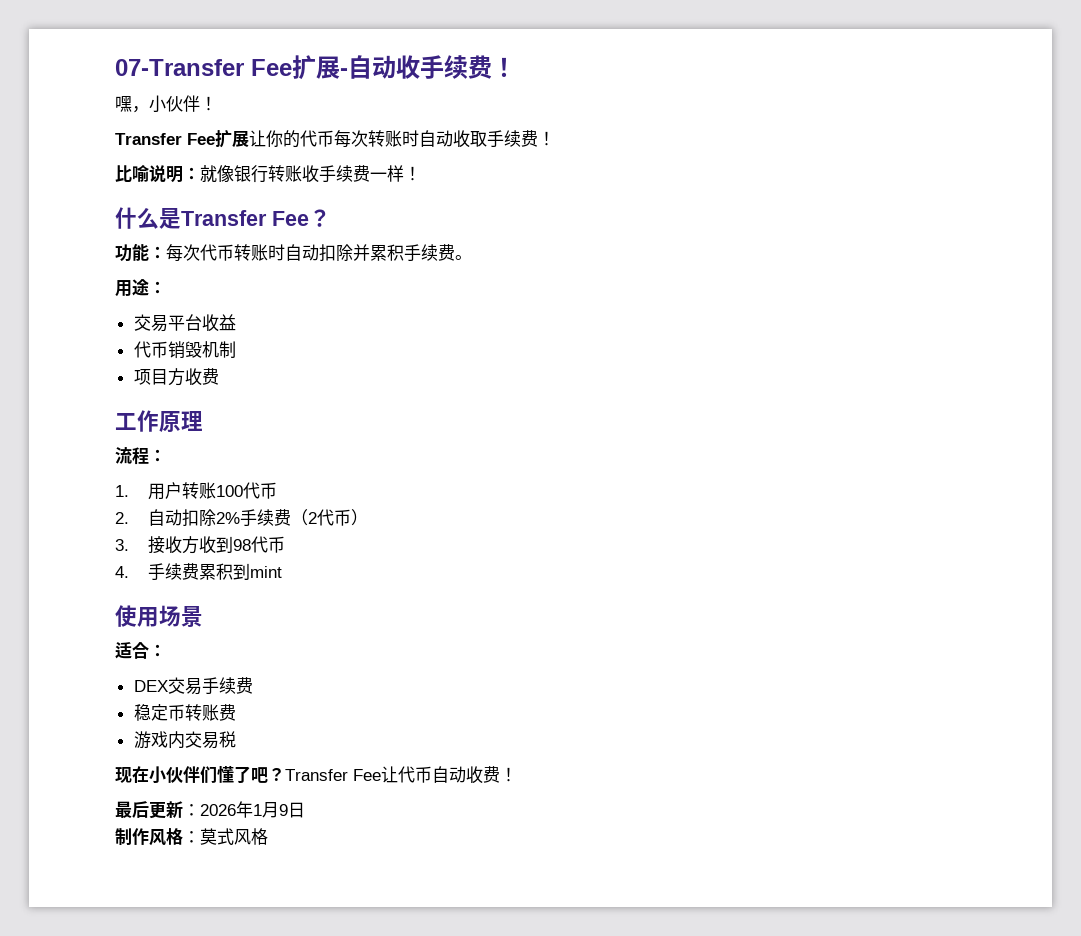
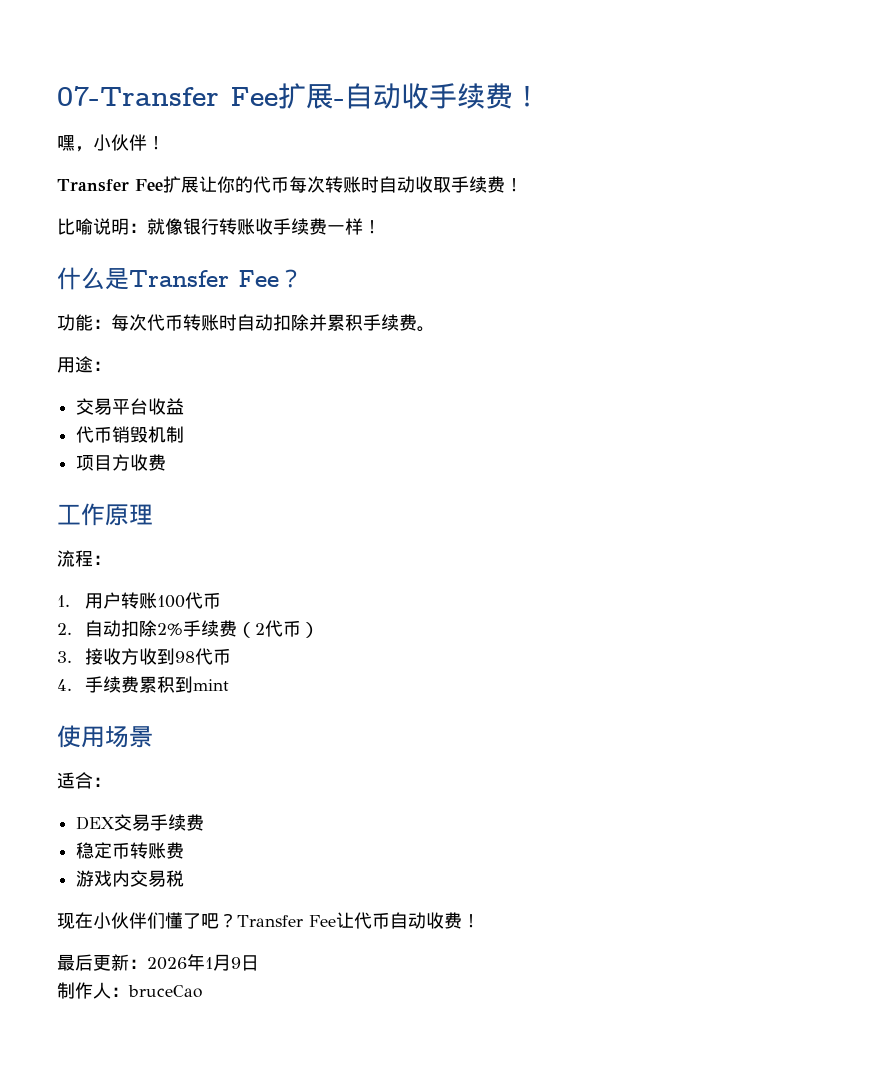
[149,828,268,846] 风格：莫式风格 -> [93,982,202,999] 人：bruceCao

